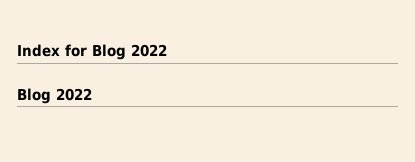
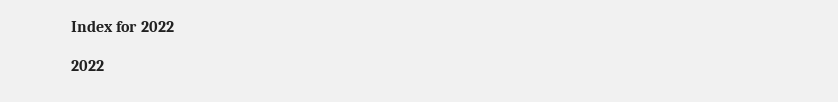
[92,44,126,60] Blog -> (138, 26) none
[17,88,51,104] Blog -> (174, 26) none

